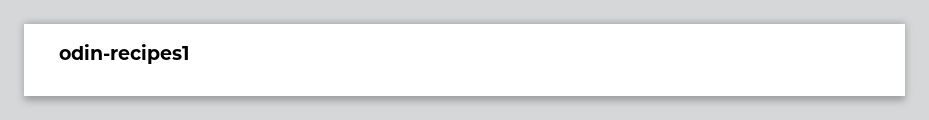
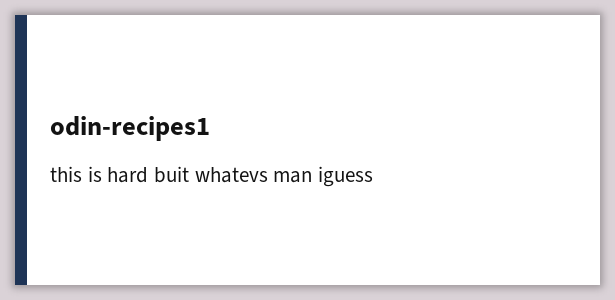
(189, 54) none -> [50,166,374,187] // this is hard buit whatevs man iguess

